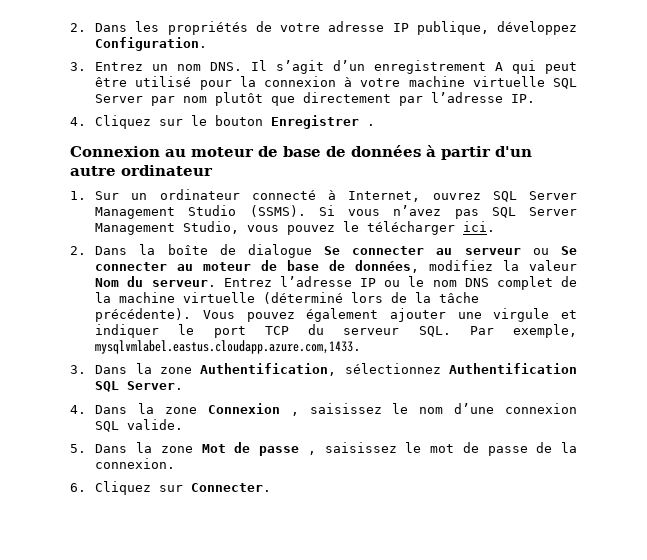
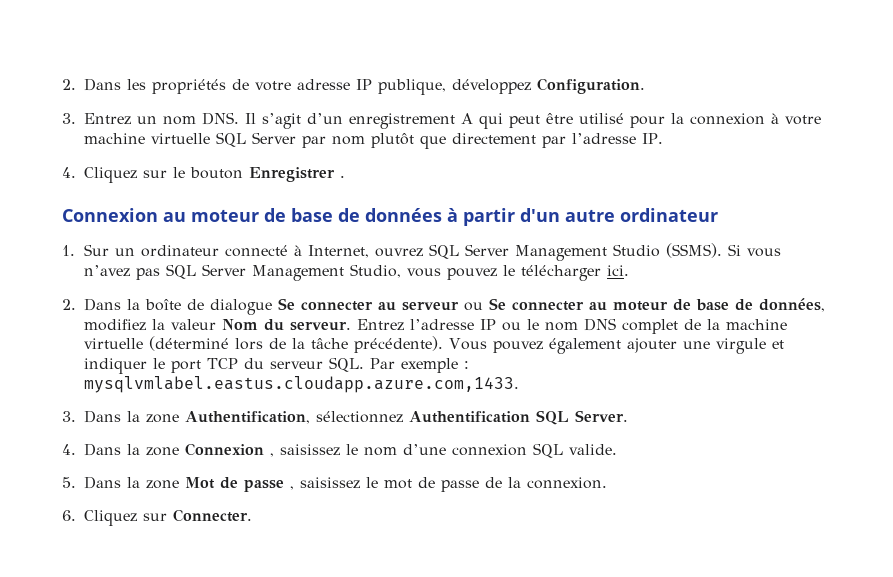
[513,324,577,338] exemple, -> [401,358,469,373] exemple :

